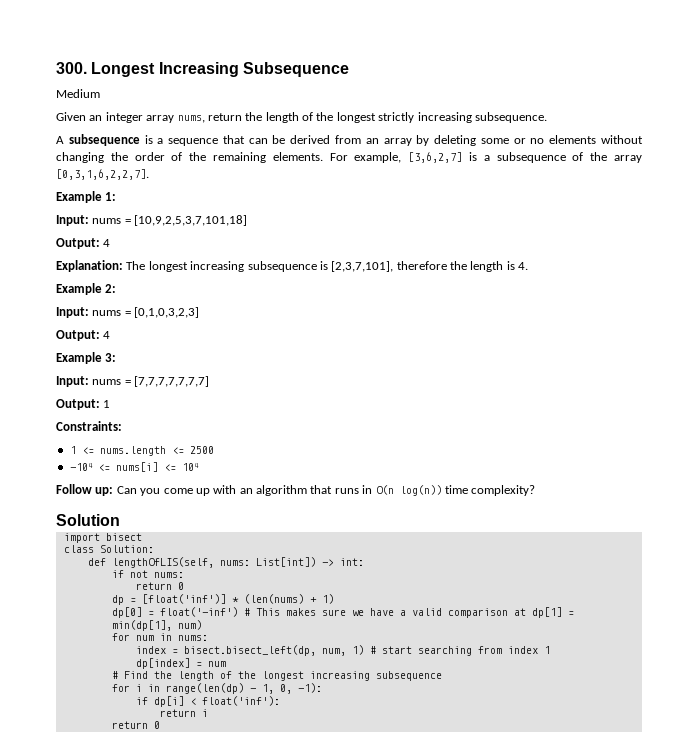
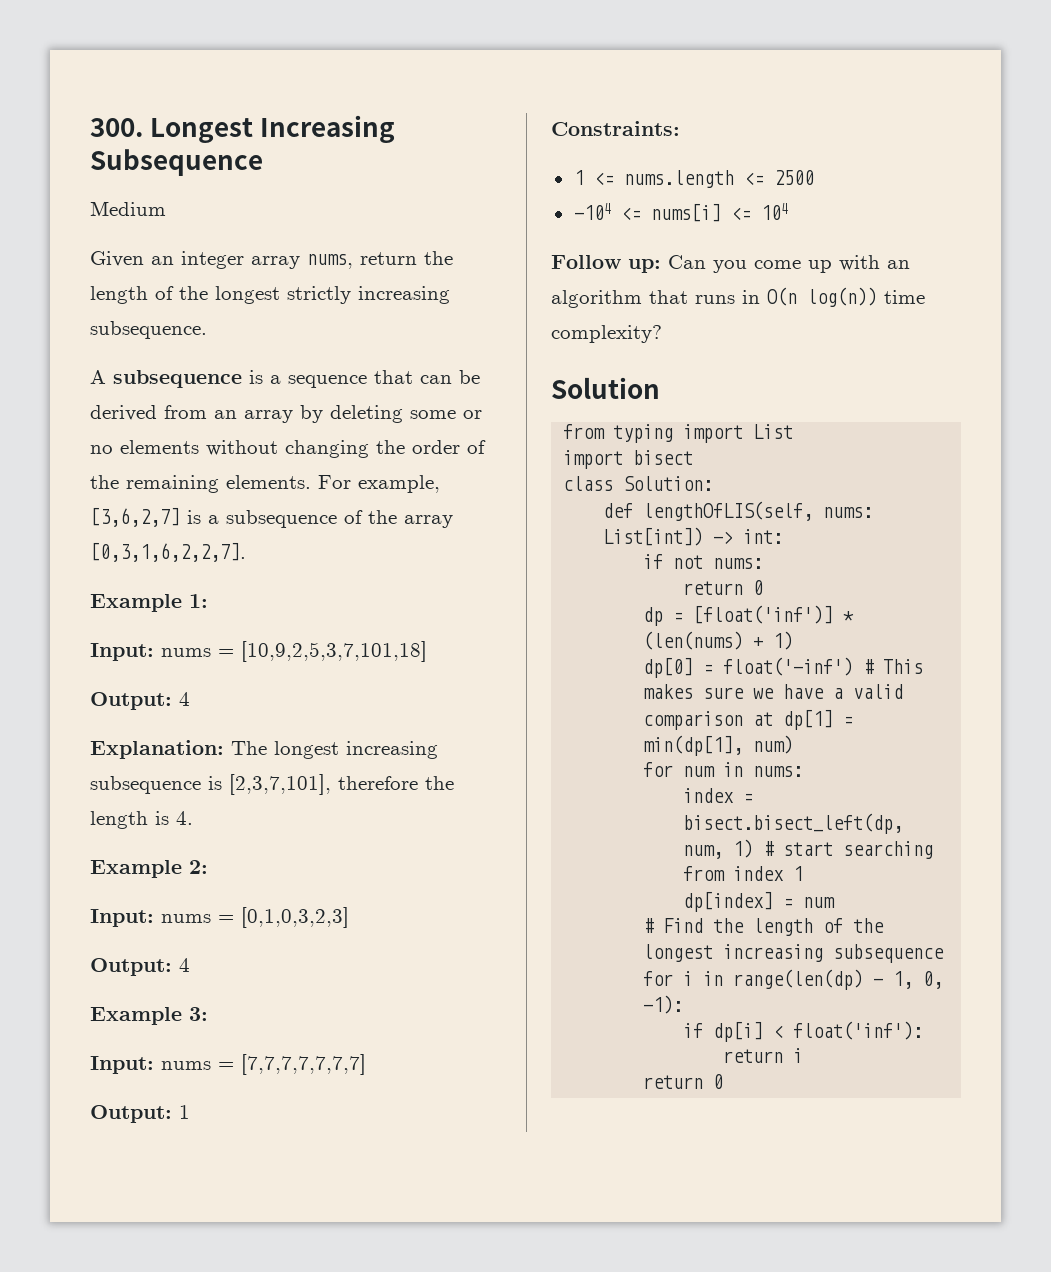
(120, 520) none -> [563,424,794,443] // from typing import List

